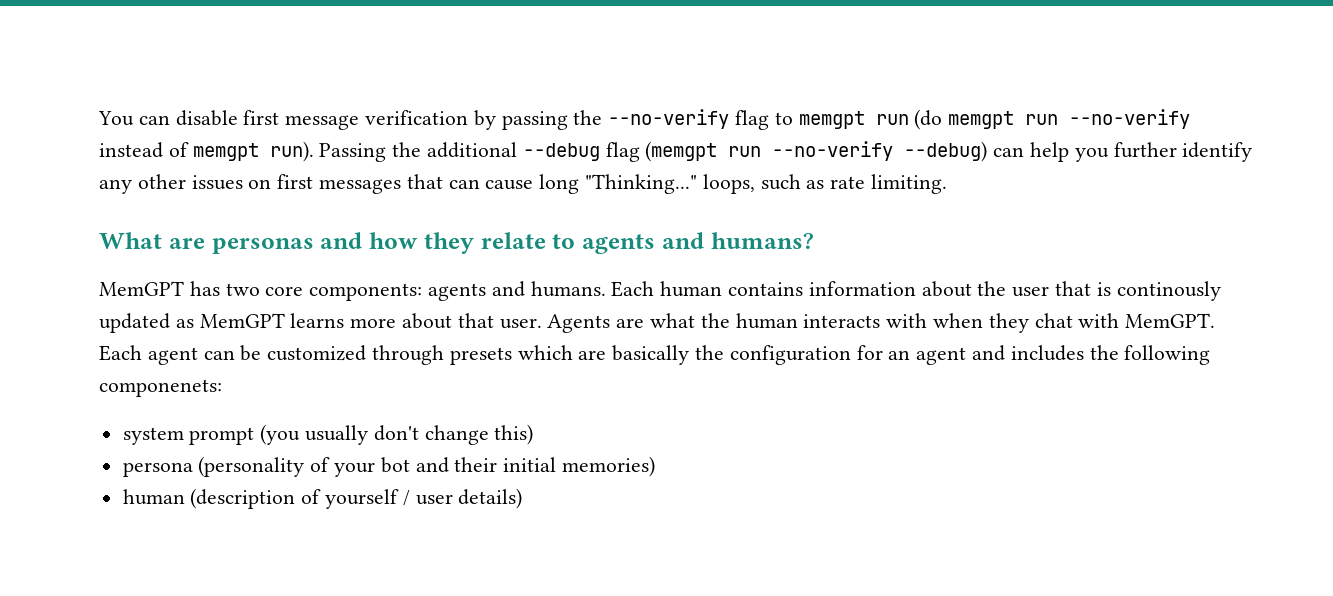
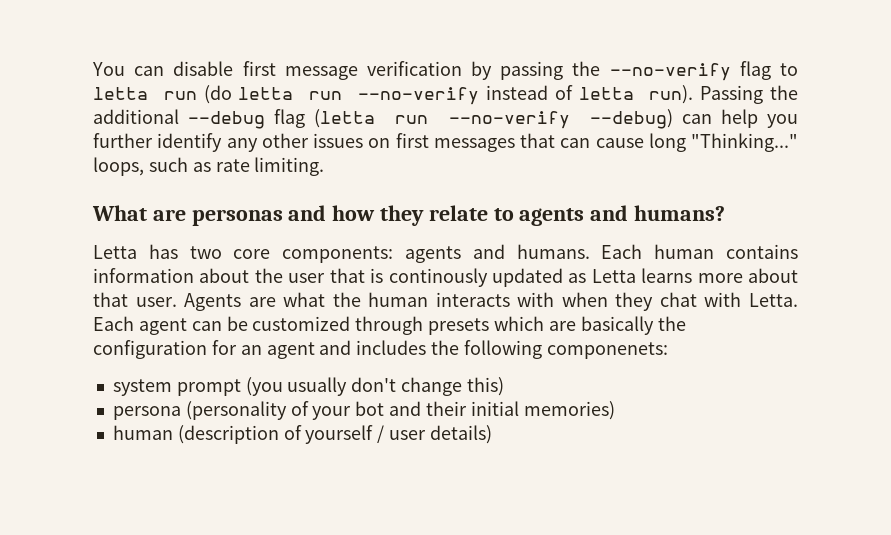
[798,111,865,129] memgpt -> [93,87,148,100] letta
[948,111,1015,129] memgpt -> [238,87,294,100] letta
[192,143,259,161] memgpt -> [578,87,634,100] letta
[645,141,718,162] (memgpt -> [313,109,375,128] (letta
[99,281,184,296] MemGPT -> [93,245,137,259] Letta
[199,313,285,328] MemGPT -> [591,269,636,283] Letta
[1125,313,1216,328] MemGPT. -> [749,293,799,307] Letta.

